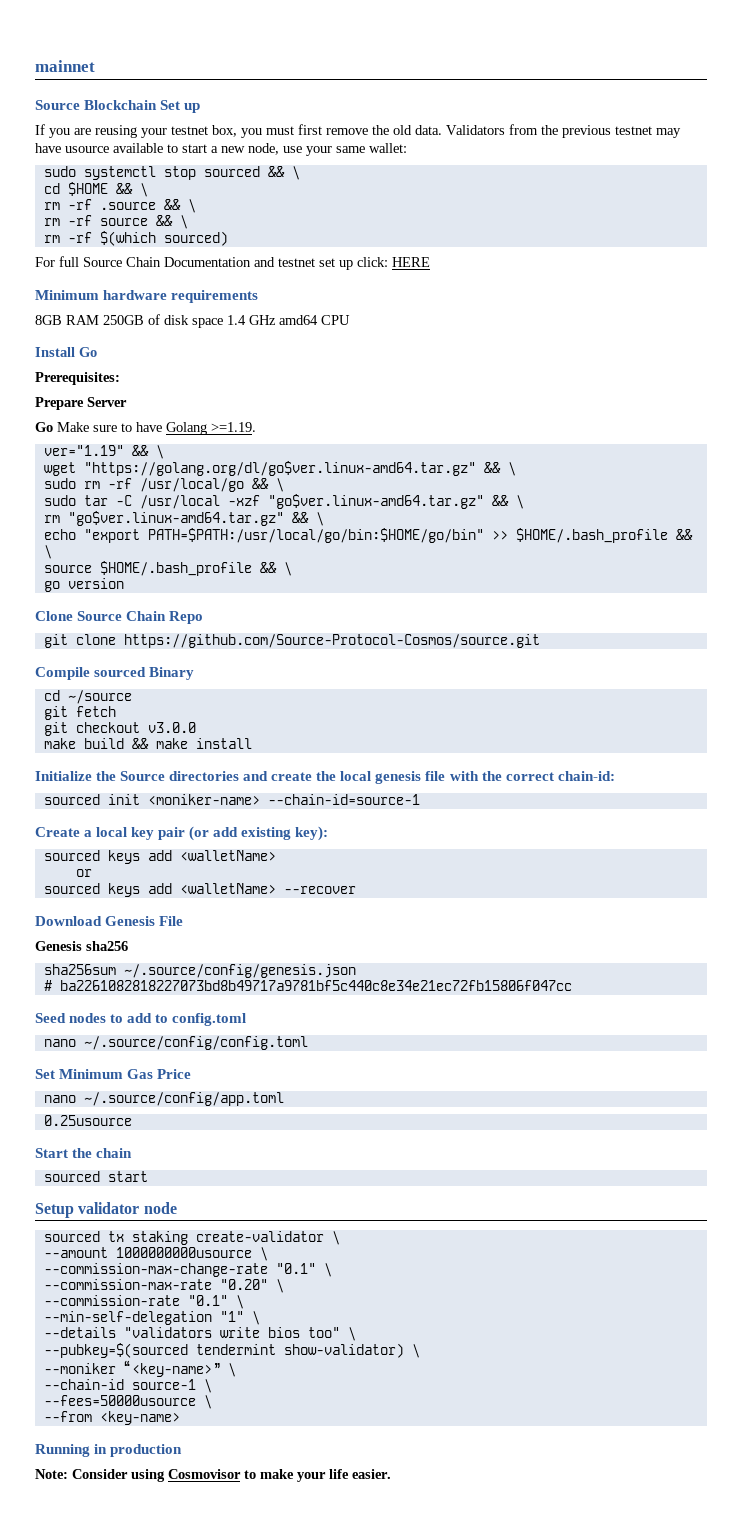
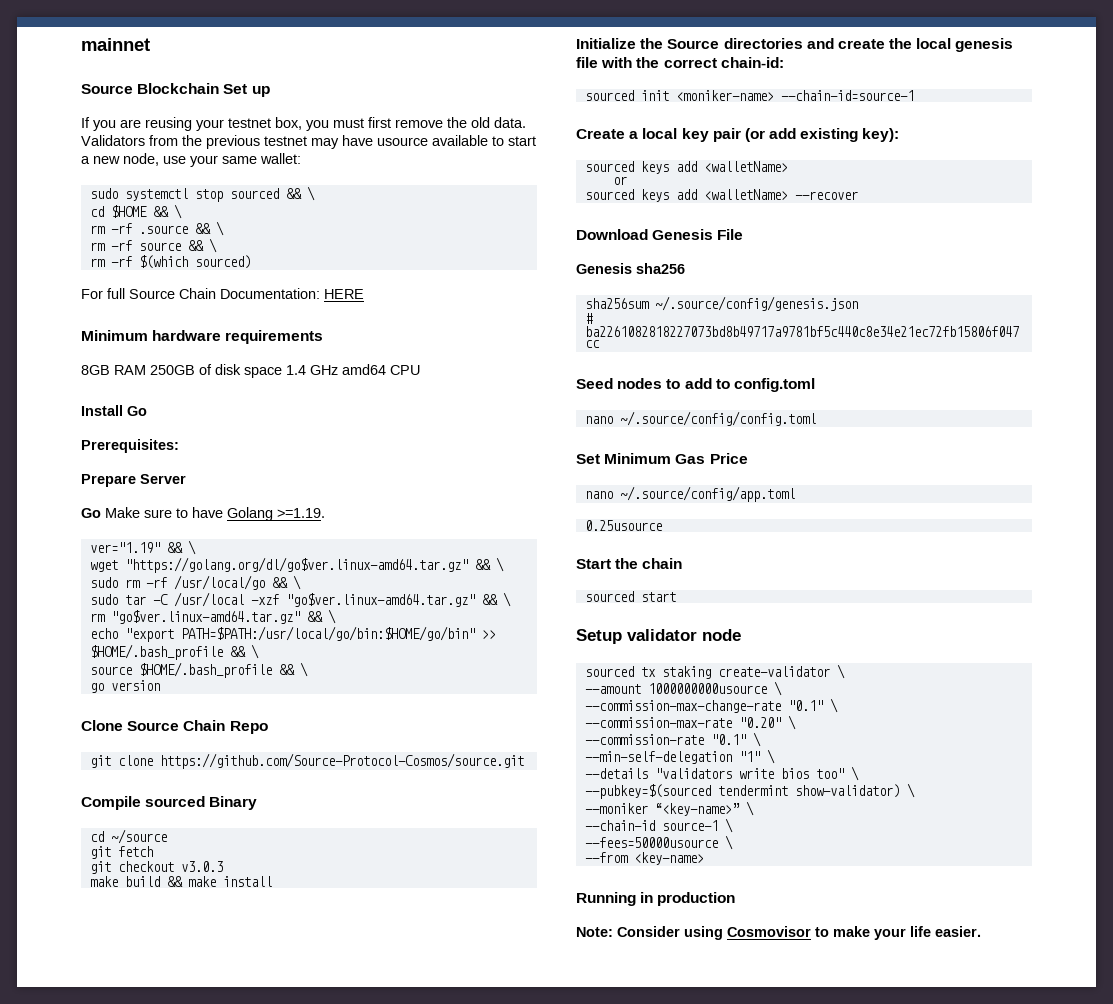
[164,257,388,270] Documentation and testnet set up click: -> [220,288,320,299] Documentation:
[147,722,196,733] v3.0.0 -> [180,861,223,872] v3.0.3

